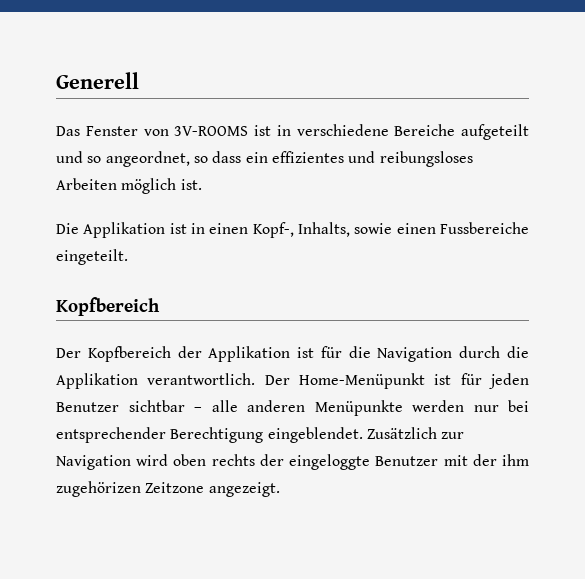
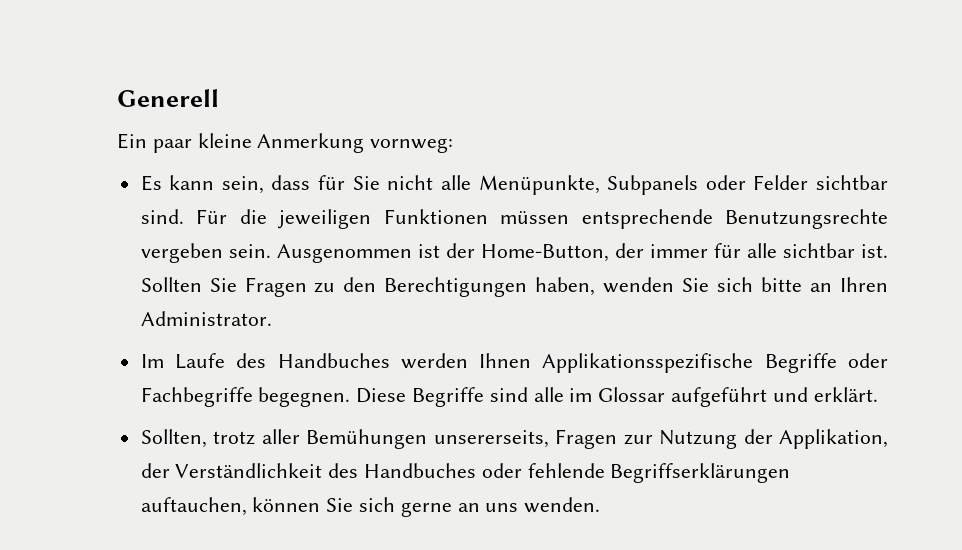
[56,124,529,140] [56,151,473,167] [56,178,202,194] [56,222,529,238] [56,249,128,265] [56,297,160,316] [56,346,529,362] [56,373,529,389] [56,400,529,416] [56,427,465,443] [56,454,529,470] [56,481,280,497] Das Fenster von 3V-ROOMS ist in verschiedene Bereiche aufgeteilt und so angeordnet, so dass ein effizientes und reibungsloses Arbeiten möglich ist. // Die Applikation ist in einen Kopf-, Inhalts, sowie einen Fussbereiche eingeteilt. // Kopfbereich // Der Kopfbereich der Applikation ist für die Navigation durch die Applikation verantwortlich. Der Home-Menüpunkt ist für jeden Benutzer sichtbar – alle anderen Menüpunkte werden nur bei entsprechender Berechtigung eingeblendet. Zusätzlich zur Navigation wird oben rechts der eingeloggte Benutzer mit der ihm zugehörizen Zeitzone angezeigt. -> [117,133,454,153] [140,175,888,195] [140,209,889,229] [140,243,888,263] [140,277,888,297] [140,311,272,326] [140,353,888,373] [140,387,878,407] [140,429,889,449] [140,463,791,483] [140,497,601,517] Ein paar kleine Anmerkung vornweg: // Es kann sein, dass für Sie nicht alle Menüpunkte, Subpanels oder Felder sichtbar sind. Für die jeweiligen Funktionen müssen entsprechende Benutzungsrechte vergeben sein. Ausgenommen ist der Home-Button, der immer für alle sichtbar ist. Sollten Sie Fragen zu den Berechtigungen haben, wenden Sie sich bitte an Ihren Administrator. // Im Laufe des Handbuches werden Ihnen Applikationsspezifische Begriffe oder Fachbegriffe begegnen. Diese Begriffe sind alle im Glossar aufgeführt und erklärt. // Sollten, trotz aller Bemühungen unsererseits, Fragen zur Nutzung der Applikation, der Verständlichkeit des Handbuches oder fehlende Begriffserklärungen auftauchen, können Sie sich gerne an uns wenden.

